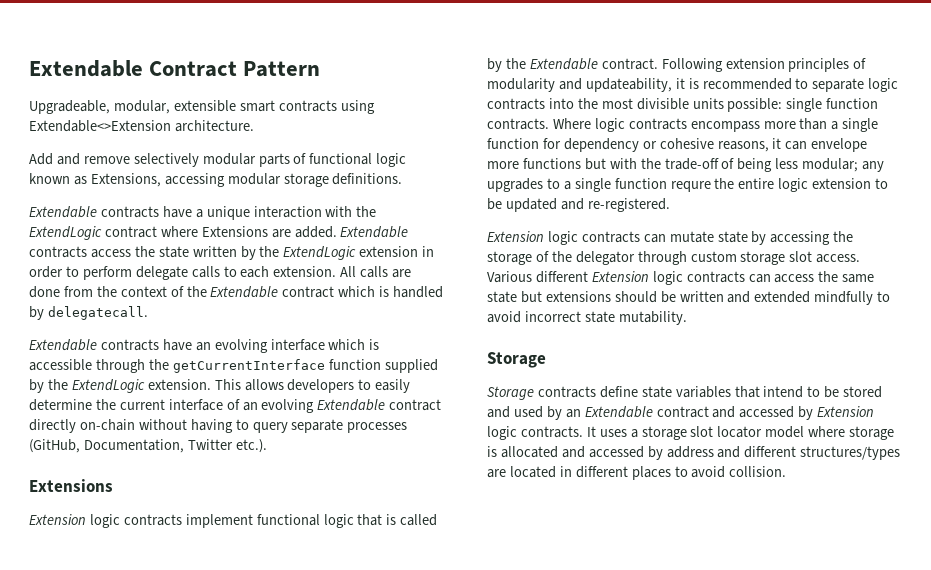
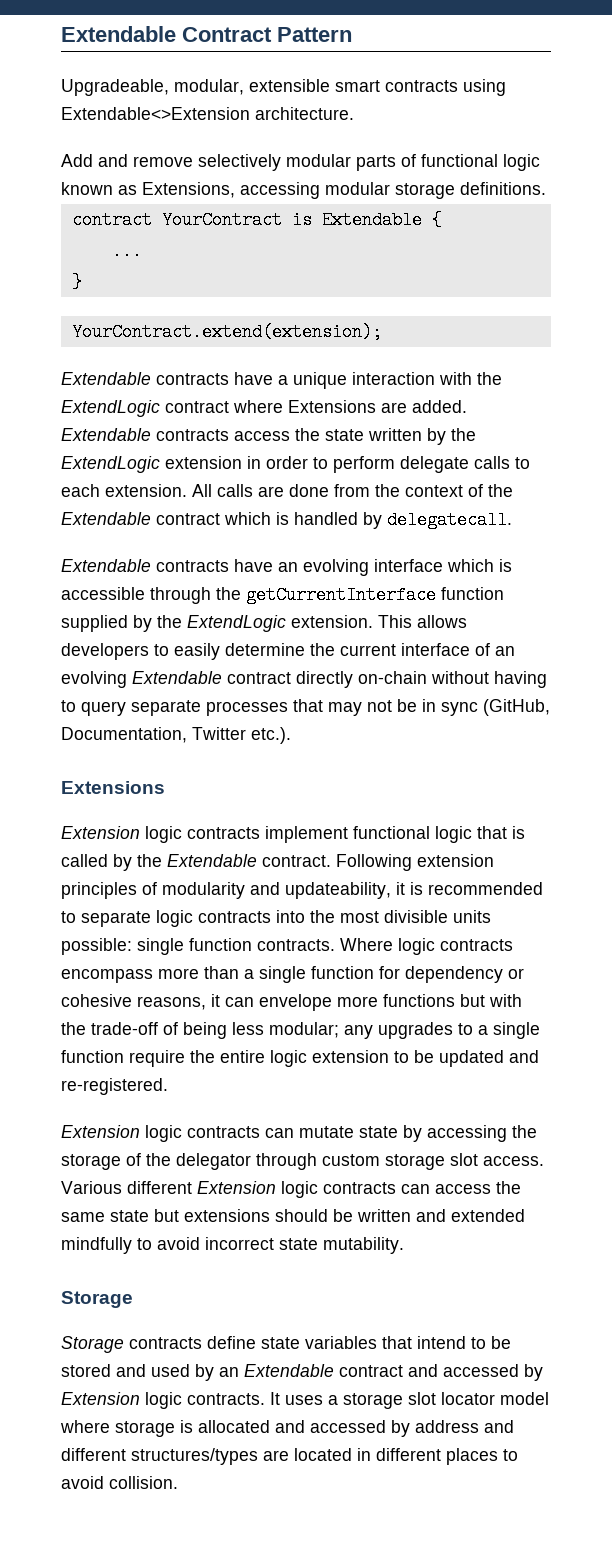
(403, 179) none -> [71,211,442,229] [111,242,142,260] [71,273,82,291] [71,323,382,341] // contract YourContract is Extendable { // ... // } // YourContract.extend(extension);
(408, 427) none -> [293,699,478,716] that may not be in sync
[670,181,711,192] requre -> [129,1050,185,1067] require

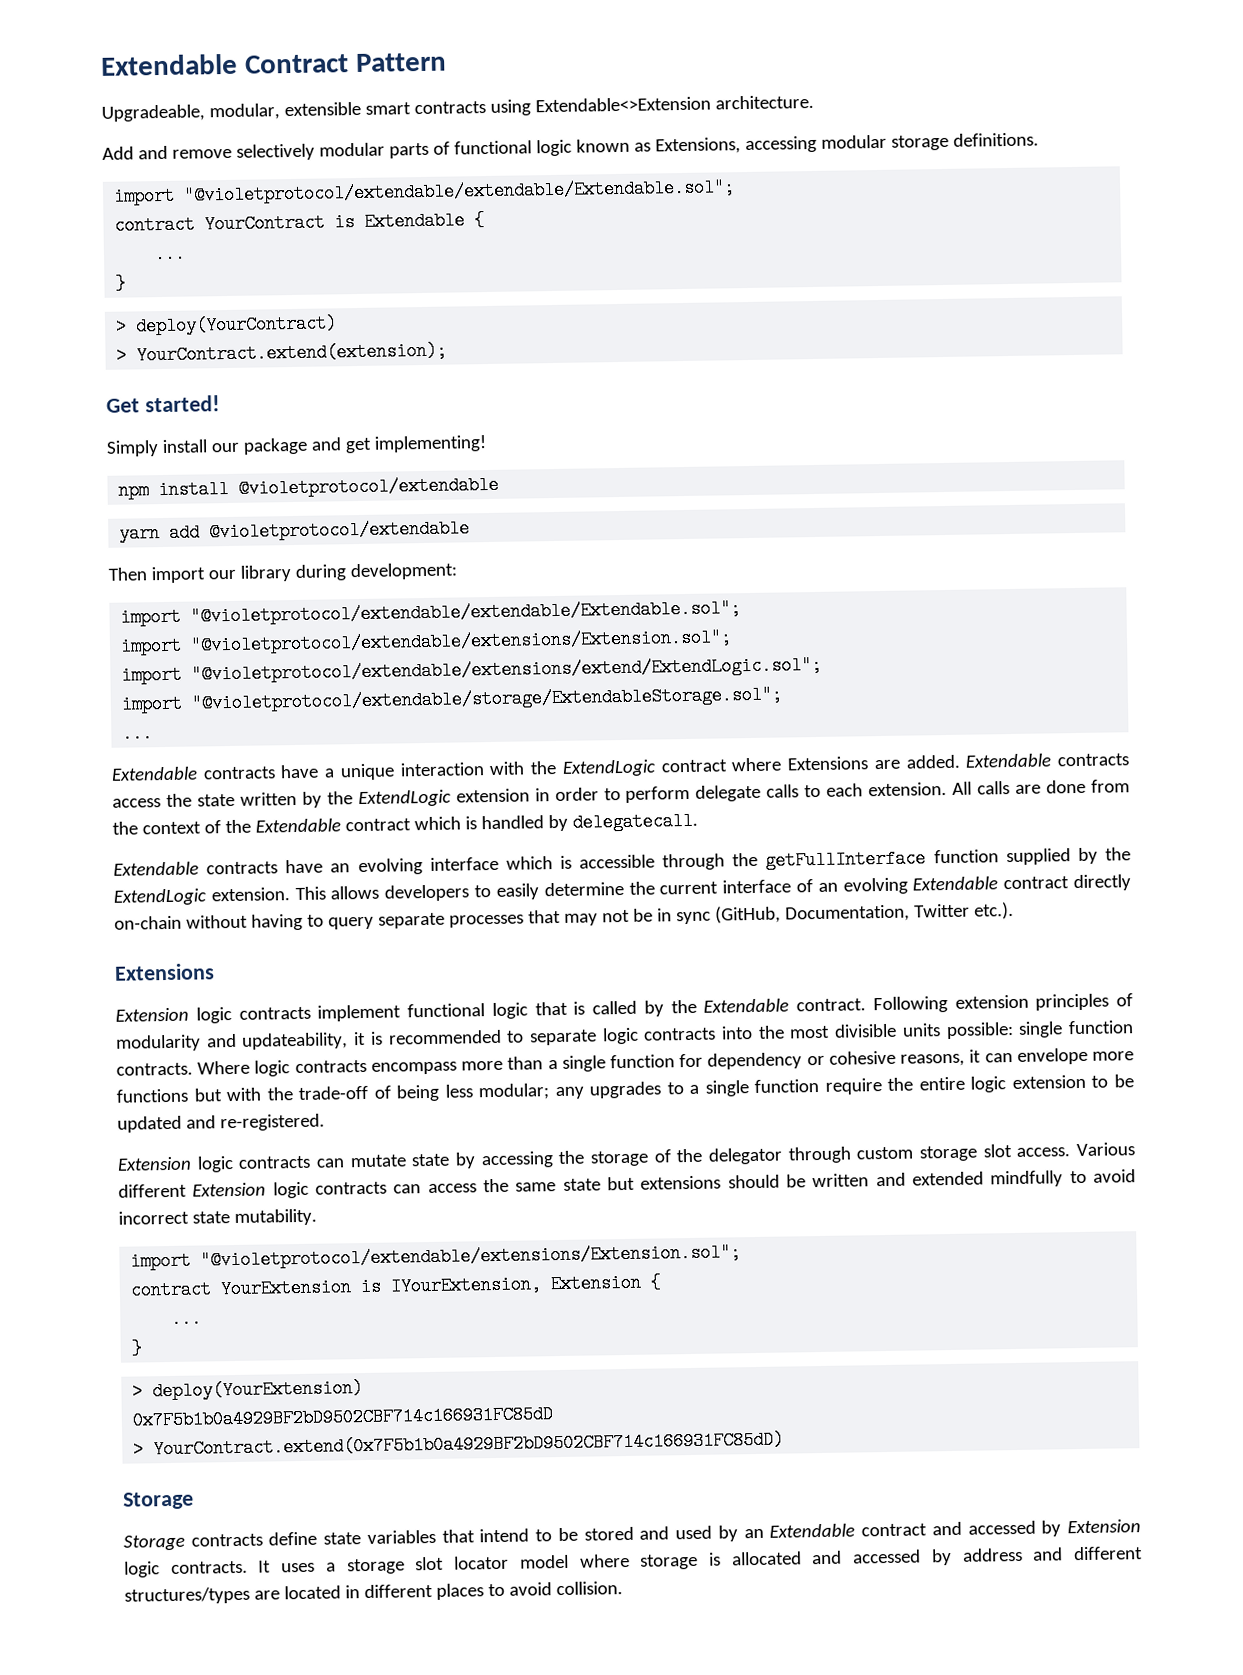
(546, 188) none -> [113,178,736,206] // import "@violetprotocol/extendable/extendable/Extendable.sol";
[71,323,382,341] YourContract.extend(extension); -> [115,314,338,336] [116,341,448,365] [106,395,220,413] [106,435,487,457] [118,475,500,500] [119,519,471,543] [108,562,458,584] [120,599,742,627] [120,628,733,656] [121,655,823,685] [121,685,783,714] [122,724,154,743] > deploy(YourContract) // > YourContract.extend(extension); // Get started! // Simply install our package and get implementing! // npm install @violetprotocol/extendable // yarn add @violetprotocol/extendable // Then import our library during development: // import "@violetprotocol/extendable/extendable/Extendable.sol"; // import "@violetprotocol/extendable/extensions/Extension.sol"; // import "@violetprotocol/extendable/extensions/extend/ExtendLogic.sol"; // import "@violetprotocol/extendable/storage/ExtendableStorage.sol"; // ...
[246,586,436,604] getCurrentInterface -> [765,849,927,870] getFullInterface
(404, 1245) none -> [130,1243,742,1271] [130,1273,662,1300] [171,1309,203,1328] [131,1339,143,1358] [132,1379,364,1401] [132,1405,554,1430] [133,1430,785,1459] // import "@violetprotocol/extendable/extensions/Extension.sol"; // contract YourExtension is IYourExtension, Extension { // ... // } // > deploy(YourExtension) // 0x7F5b1b0a4929BF2bD9502CBF714c166931FC85dD // > YourContract.extend(0x7F5b1b0a4929BF2bD9502CBF714c166931FC85dD)

